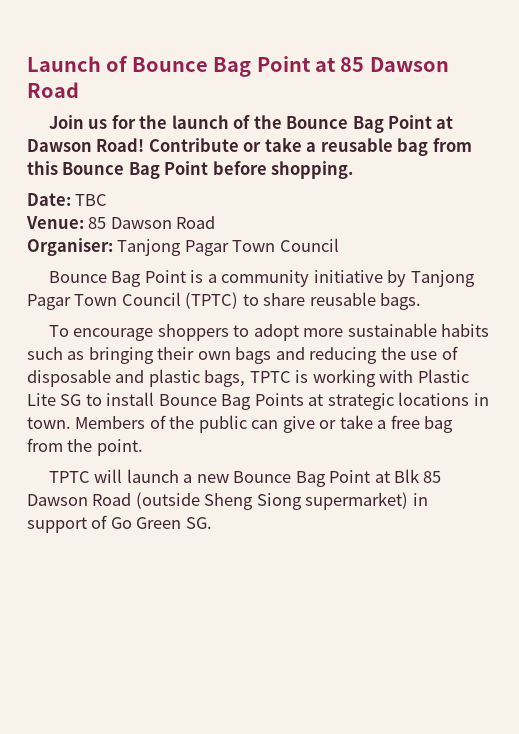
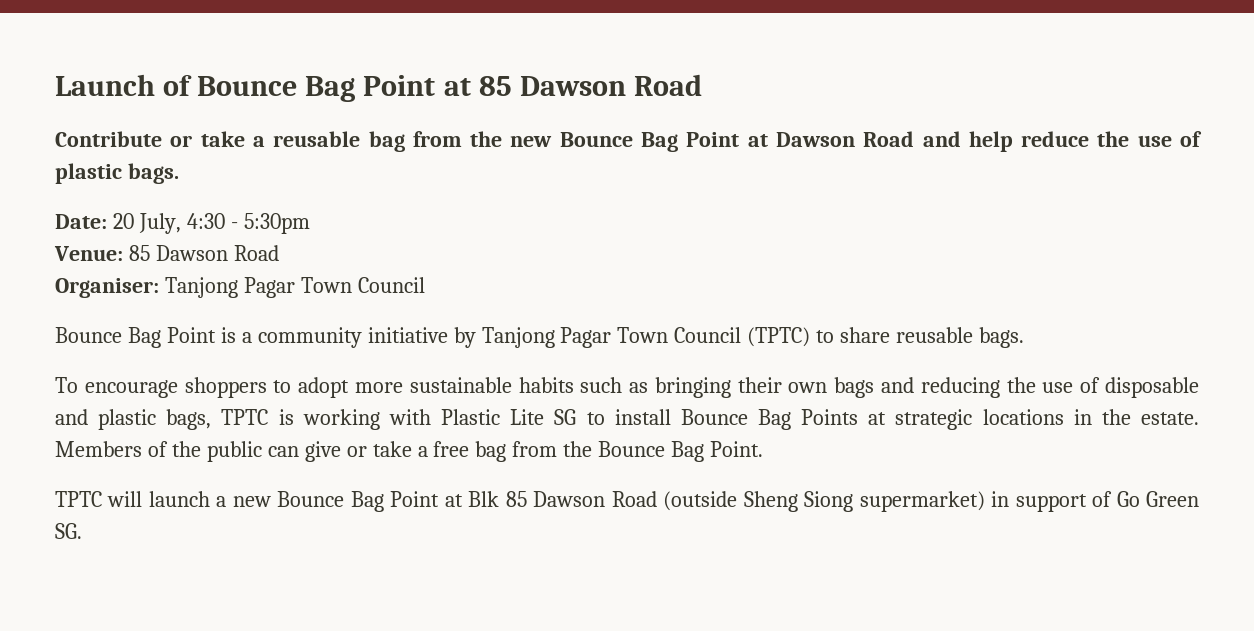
[48,115,454,133] [27,138,145,152] Join us for the launch of the Bounce Bag Point at Dawson Road! -> (702, 85) none
[27,161,354,179] [27,193,108,206] this Bounce Bag Point before shopping. // Date: TBC -> [470,131,1202,152] [55,163,179,184] [55,213,310,234] the new Bounce Bag Point at Dawson Road and help reduce the use of plastic bags. // Date: 20 July, 4:30 - 5:30pm
[27,417,71,429] town. -> [1101,409,1199,425] the estate.
[96,439,143,456] point. -> [598,441,764,462] Bounce Bag Point.

